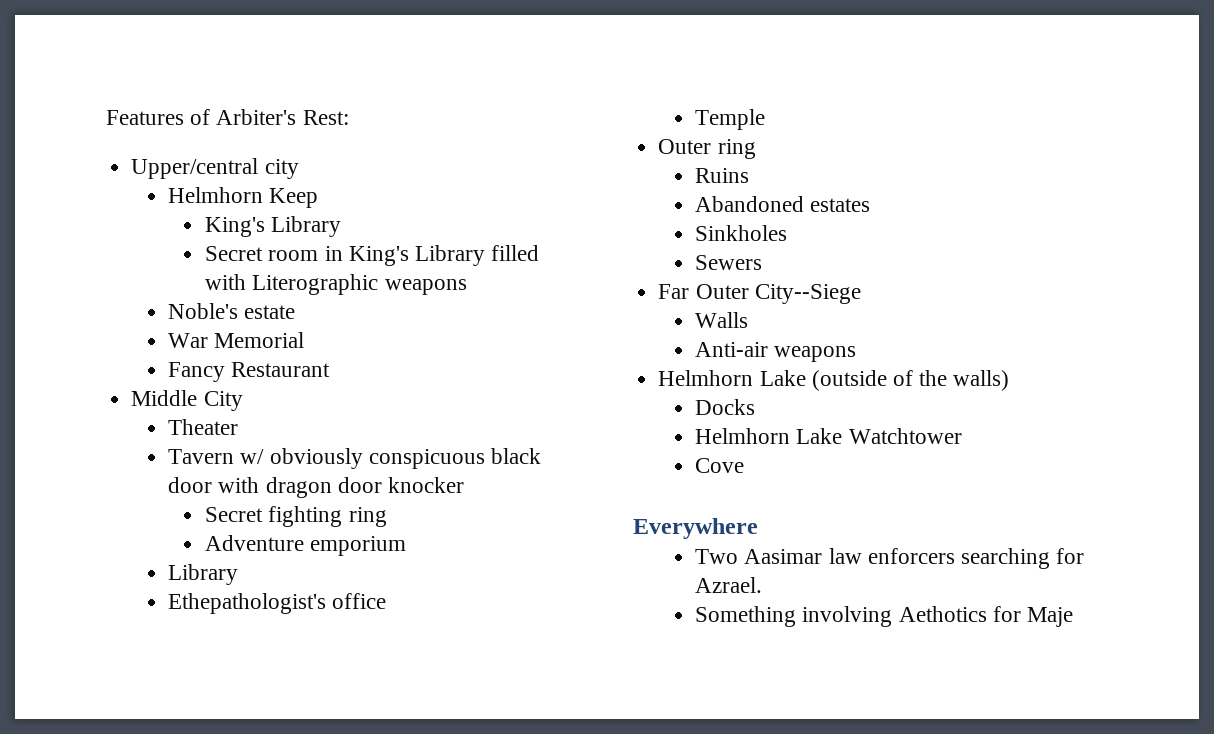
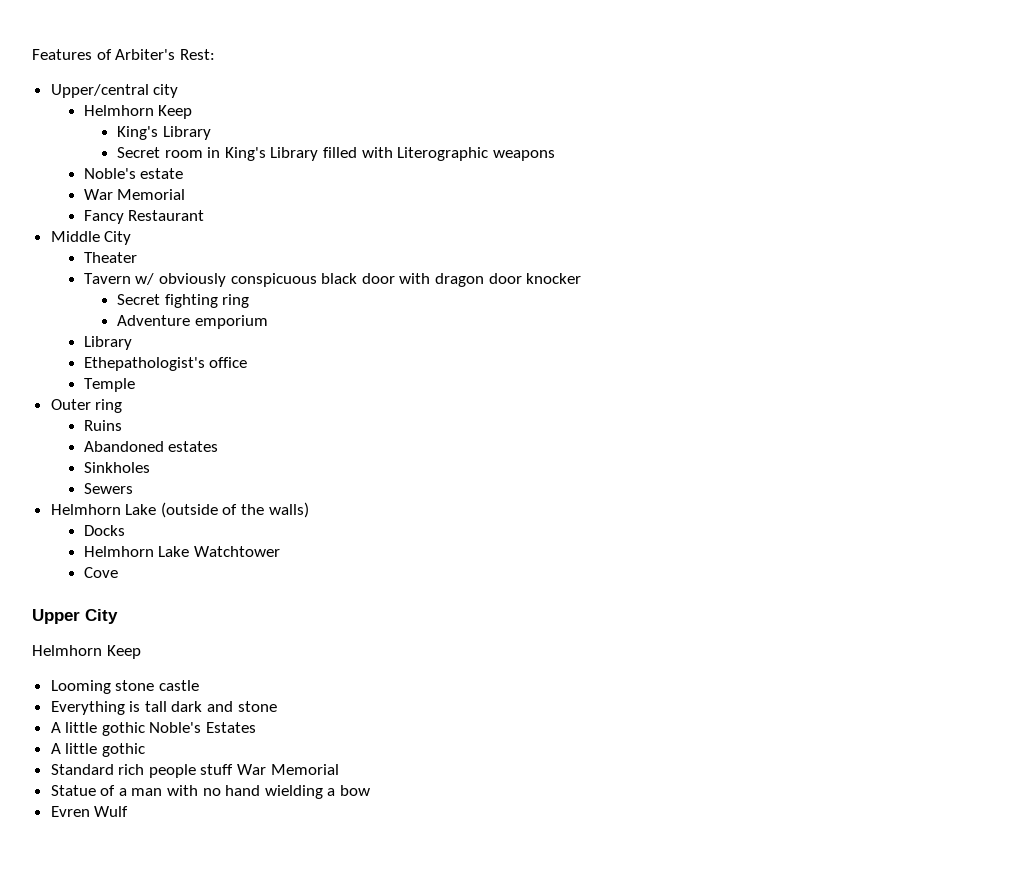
[658,284,861,304] [695,312,749,328] [695,342,857,362] // Far Outer City--Siege // Walls // Anti-air weapons -> (133, 488) none
[633,518,758,539] [695,548,1085,569] [695,577,763,593] [695,606,1074,627] Everywhere // Two Aasimar law enforcers searching for Azrael. // Something involving Aethotics for Maje -> [32,609,118,624] [32,645,141,659] [50,680,199,694] [50,701,277,715] [50,722,257,736] [50,743,145,757] [50,764,339,778] [50,785,371,799] [50,806,129,817] Upper City // Helmhorn Keep // Looming stone castle // Everything is tall dark and stone // A little gothic Noble's Estates // A little gothic // Standard rich people stuff War Memorial // Statue of a man with no hand wielding a bow // Evren Wulf

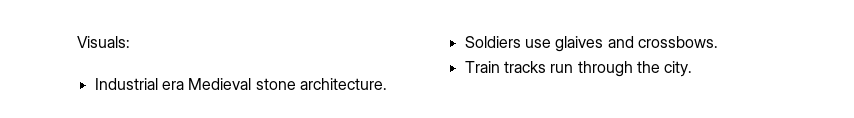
[32,49,215,60] [50,84,179,98] [83,105,193,119] [117,126,211,140] [117,147,555,161] [83,168,184,179] [83,189,186,200] [83,210,205,224] [50,231,132,245] [83,252,137,263] [83,273,582,287] [117,294,250,308] [117,315,268,329] [83,336,132,350] [83,357,248,371] [83,378,135,392] [50,399,123,413] [83,420,122,431] [83,441,219,452] [83,462,150,473] [83,483,133,494] [50,502,309,518] [83,525,125,536] [83,546,281,557] [83,567,118,578] [32,609,118,624] [32,645,141,659] [50,680,199,694] [50,701,277,715] [50,722,257,736] [50,743,145,757] [50,764,339,778] [50,785,371,799] [50,806,129,817] Features of Arbiter's Rest: // Upper/central city // Helmhorn Keep // King's Library // Secret room in King's Library filled with Literographic weapons // Noble's estate // War Memorial // Fancy Restaurant // Middle City // Theater // Tavern w/ obviously conspicuous black door with dragon door knocker // Secret fighting ring // Adventure emporium // Library // Ethepathologist's office // Temple // Outer ring // Ruins // Abandoned estates // Sinkholes // Sewers // Helmhorn Lake (outside of the walls) // Docks // Helmhorn Lake Watchtower // Cove // Upper City // Helmhorn Keep // Looming stone castle // Everything is tall dark and stone // A little gothic Noble's Estates // A little gothic // Standard rich people stuff War Memorial // Statue of a man with no hand wielding a bow // Evren Wulf -> [77,36,130,48] [94,78,387,90] [464,36,718,52] [464,61,693,77] Visuals: // Industrial era Medieval stone architecture. // Soldiers use glaives and crossbows. // Train tracks run through the city.

